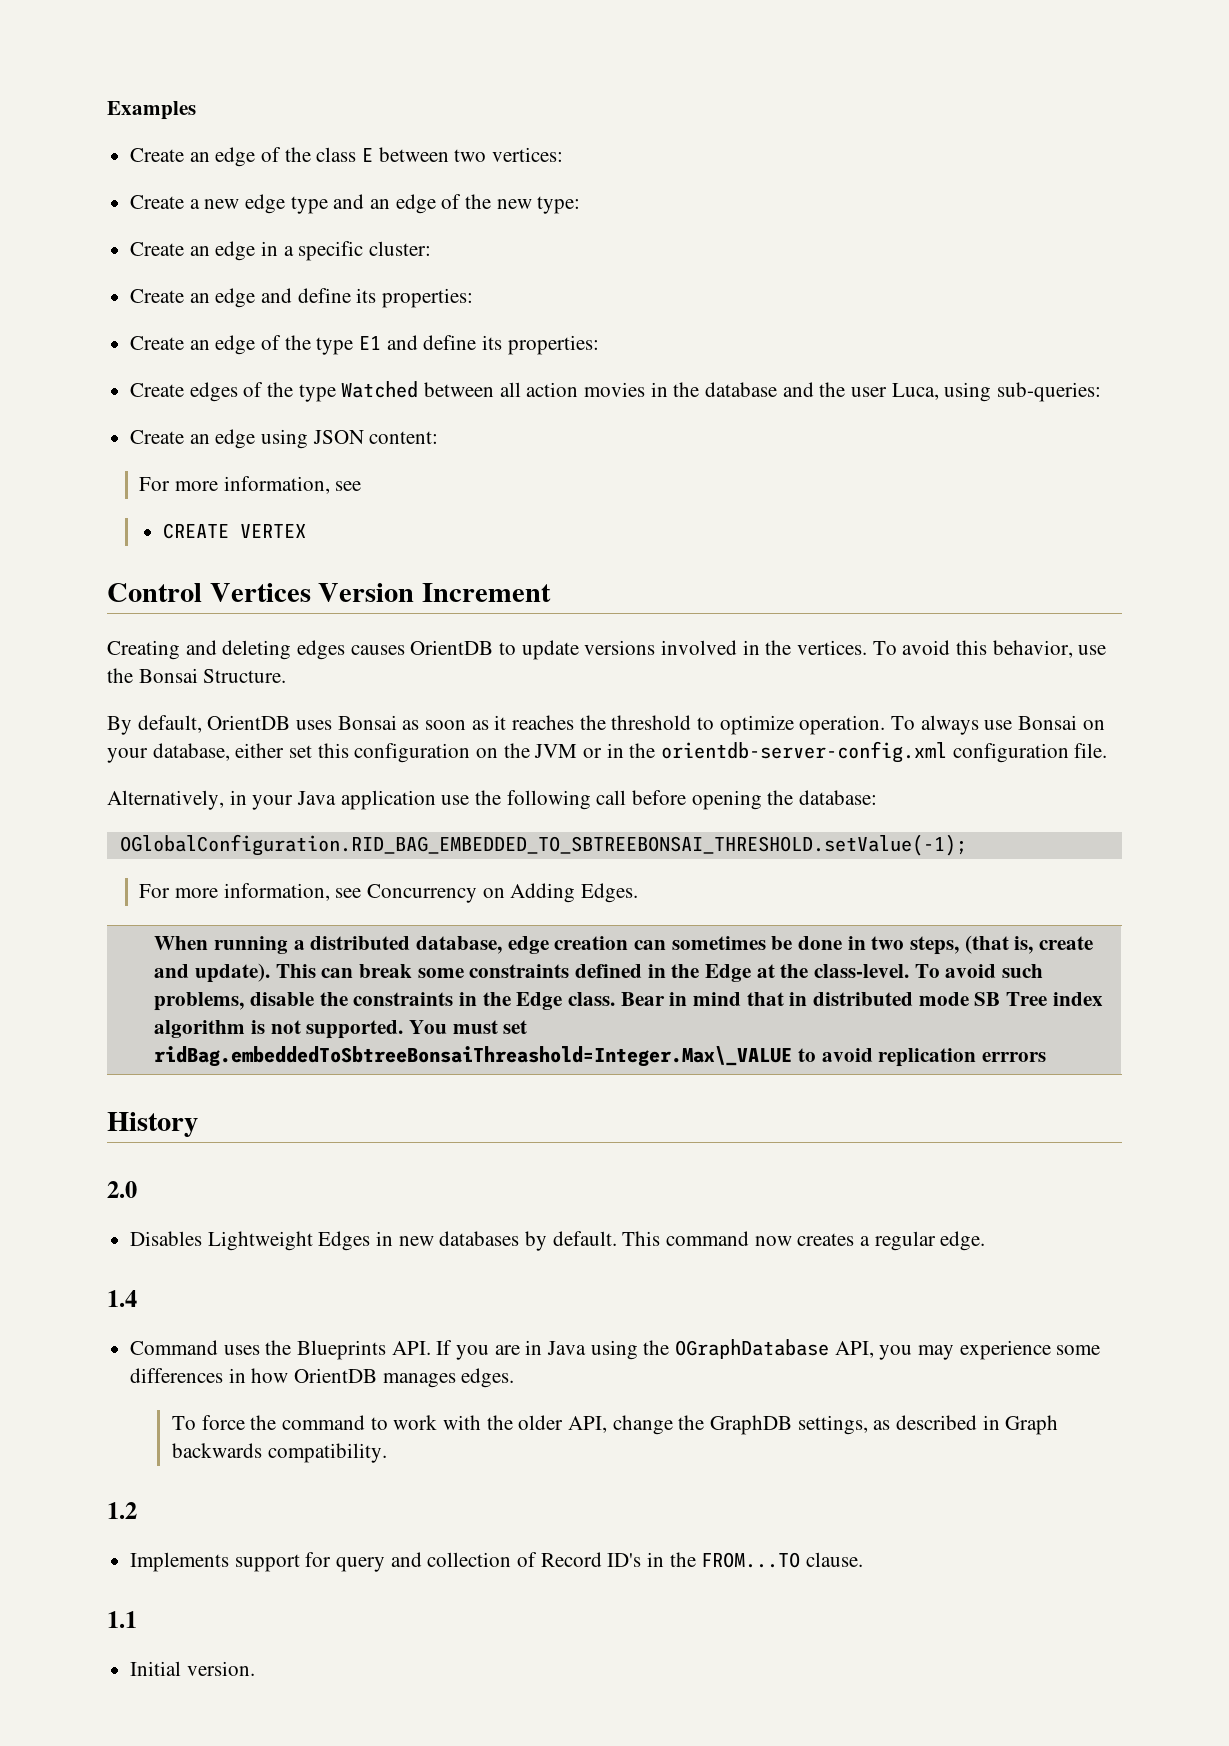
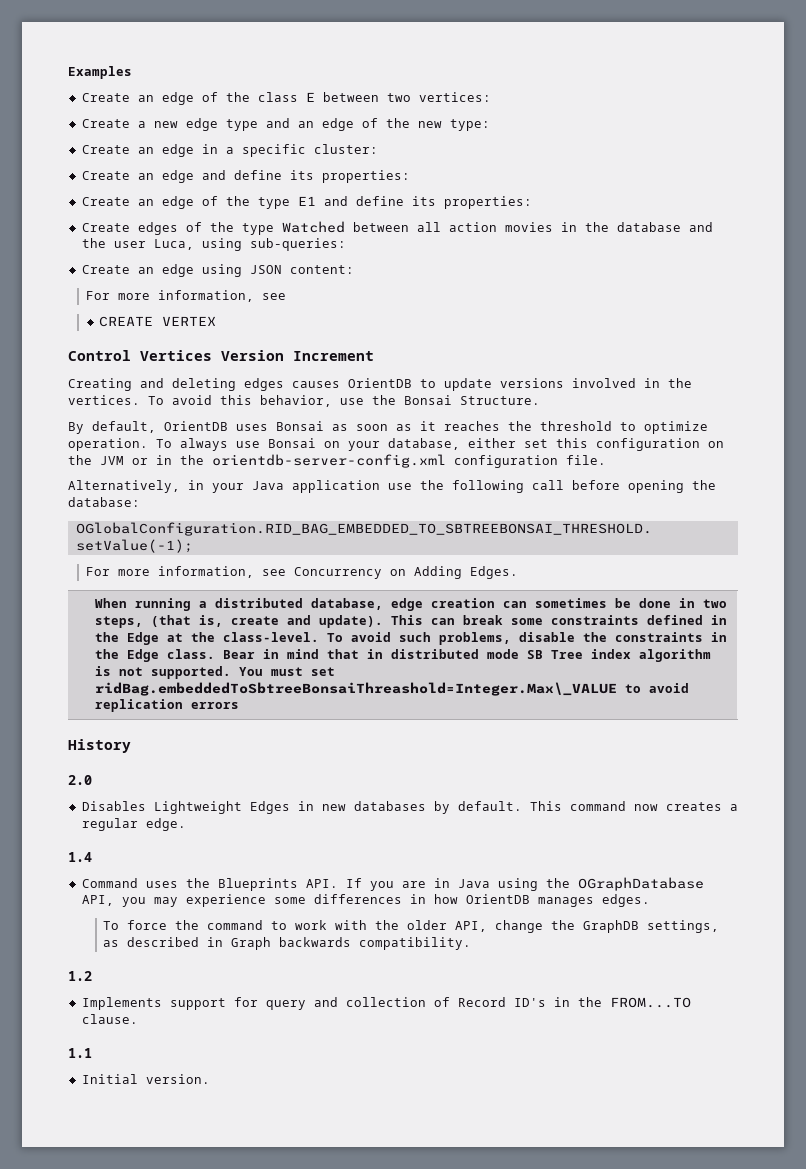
[982,1052,1047,1062] errrors -> [191,702,240,709] errors

